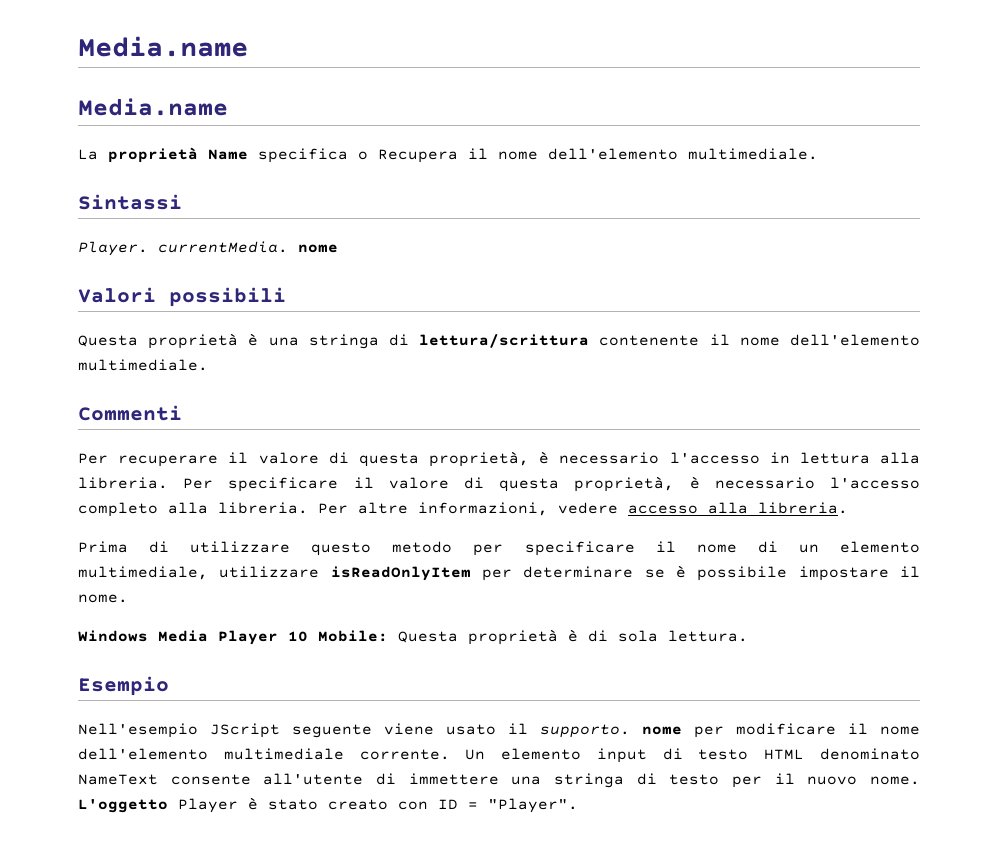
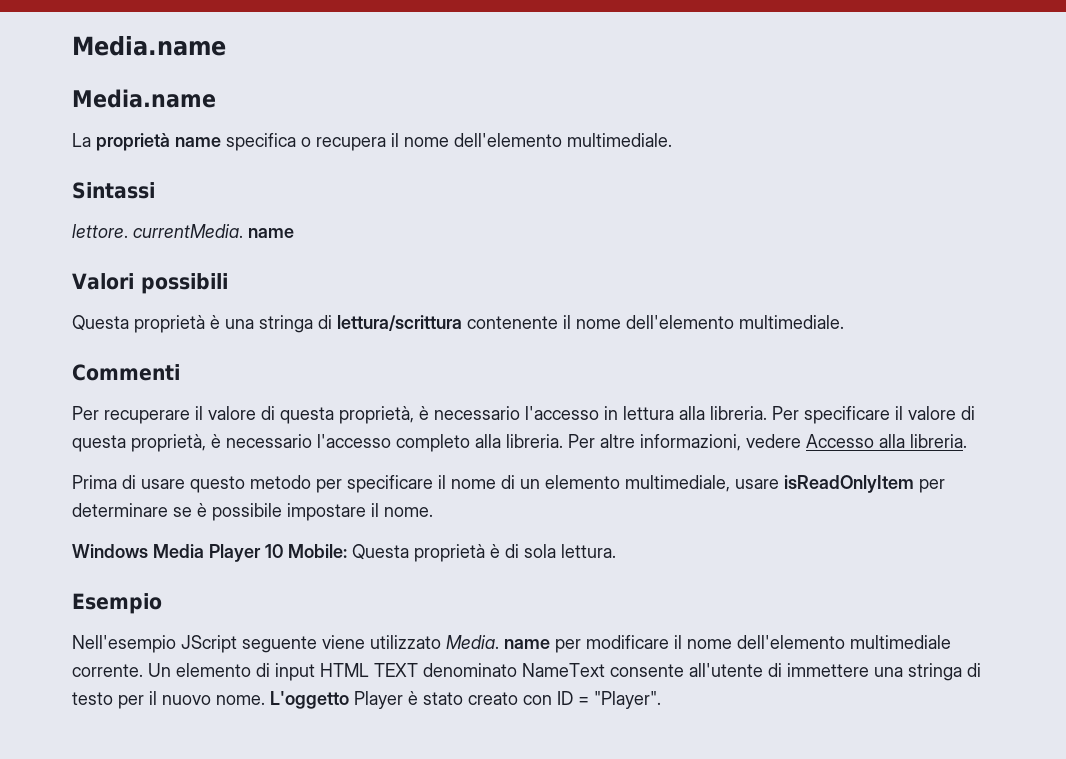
[208,149,248,160] Name -> [175,137,221,147] name
[378,149,458,163] Recupera -> [316,137,386,151] recupera
[78,241,338,256] Player. currentMedia. nome -> [72,224,294,238] lettore. currentMedia. name
[628,505,698,514] accesso -> [806,434,874,448] Accesso
[190,541,291,553] utilizzare -> [141,479,185,489] usare
[219,566,320,578] utilizzare -> [735,479,779,489] usare
[446,723,682,738] usato il supporto. nome -> [370,635,550,649] utilizzato Media. name
[596,748,805,763] input di testo HTML -> [256,663,418,681] di input HTML TEXT

